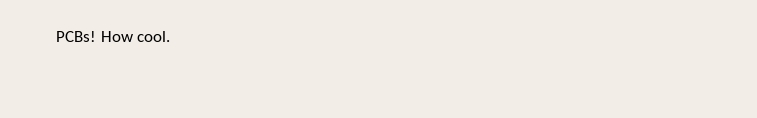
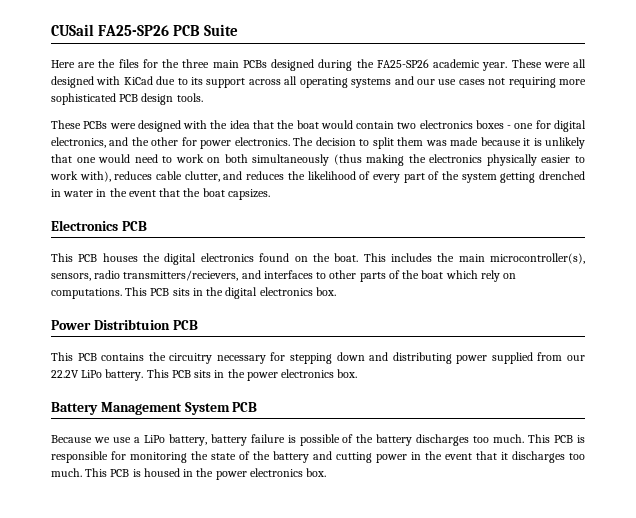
[56,31,171,42] PCBs! How cool. -> [51,24,239,36] [51,59,586,71] [51,76,587,88] [51,93,203,105] [51,120,586,132] [51,137,585,149] [51,154,586,166] [50,171,585,183] [51,188,270,200] [51,220,147,231] [51,253,585,265] [51,270,517,282] [51,287,336,299] [51,319,198,330] [51,352,585,364] [51,369,358,381] [51,402,258,415] [51,434,586,446] [51,451,585,463] [51,468,327,480] CUSail FA25-SP26 PCB Suite // Here are the files for the three main PCBs designed during the FA25-SP26 academic year. These were all designed with KiCad due to its support across all operating systems and our use cases not requiring more sophisticated PCB design tools. // These PCBs were designed with the idea that the boat would contain two electronics boxes - one for digital electronics, and the other for power electronics. The decision to split them was made because it is unlikely that one would need to work on both simultaneously (thus making the electronics physically easier to work with), reduces cable clutter, and reduces the likelihood of every part of the system getting drenched in water in the event that the boat capsizes. // Electronics PCB // This PCB houses the digital electronics found on the boat. This includes the main microcontroller(s), sensors, radio transmitters/recievers, and interfaces to other parts of the boat which rely on computations. This PCB sits in the digital electronics box. // Power Distribtuion PCB // This PCB contains the circuitry necessary for stepping down and distributing power supplied from our 22.2V LiPo battery. This PCB sits in the power electronics box. // Battery Management System PCB // Because we use a LiPo battery, battery failure is possible of the battery discharges too much. This PCB is responsible for monitoring the state of the battery and cutting power in the event that it discharges too much. This PCB is housed in the power electronics box.

